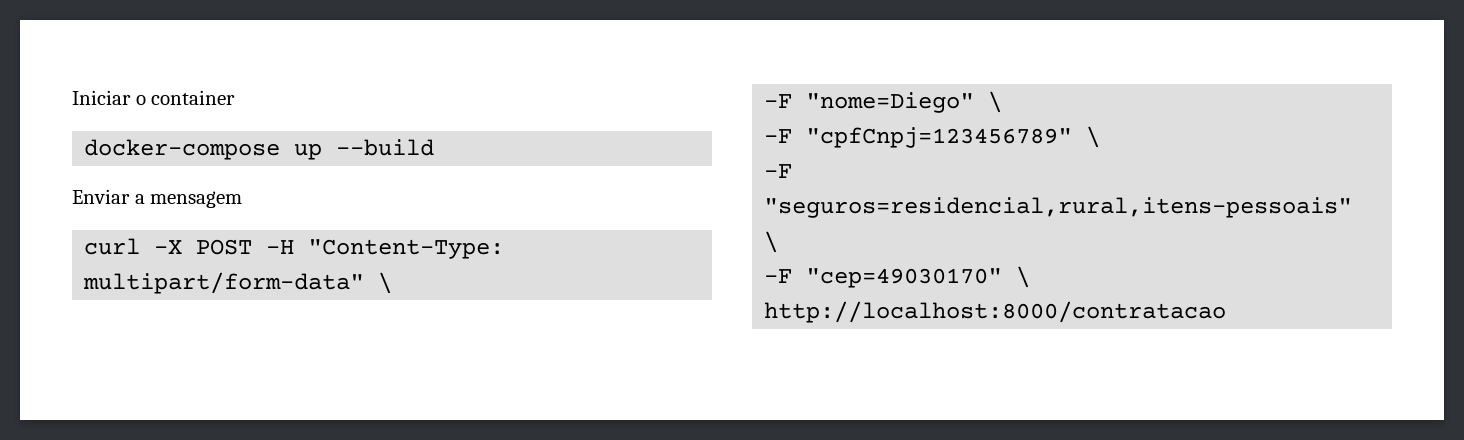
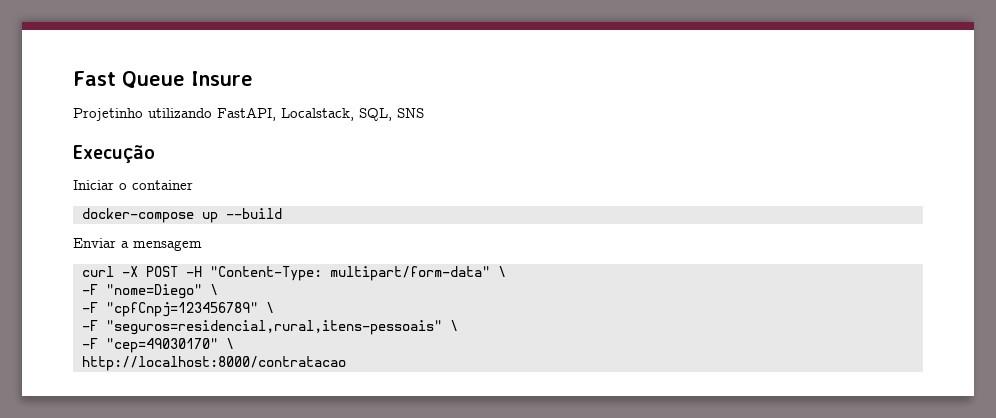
(72, 97) none -> [73,71,253,89] [73,107,424,121] [73,145,155,163] Fast Queue Insure // Projetinho utilizando FastAPI, Localstack, SQL, SNS // Execução //

